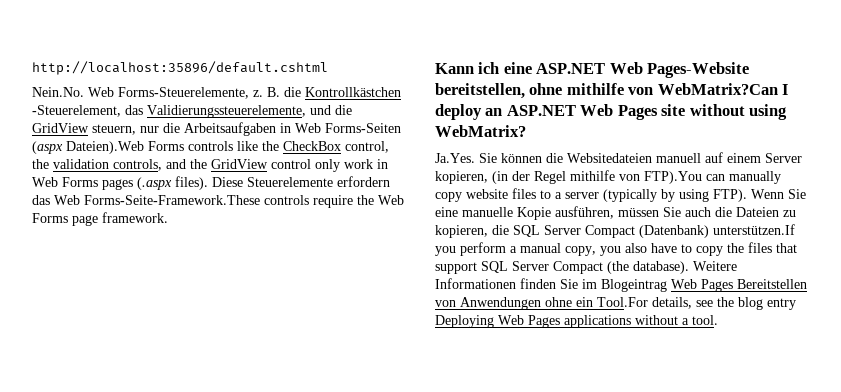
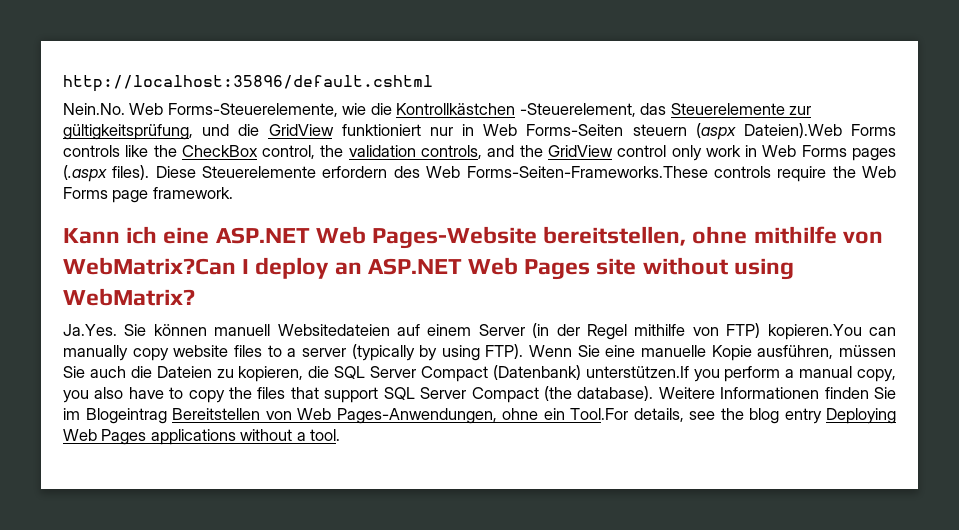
[253,87,280,97] z. B. -> [342,103,367,115] wie
[147,105,352,118] [32,122,276,136] Validierungssteuerelemente, und die GridView steuern, nur die Arbeitsaufgaben -> [670,103,812,115] [63,124,453,140] Steuerelemente zur gültigkeitsprüfung, und die GridView funktioniert nur
(401, 128) none -> [632,124,687,136] steuern
[32,195,260,205] das Web Forms-Seite-Framework.These -> [393,166,708,178] des Web Forms-Seiten-Frameworks.These
[546,153,701,163] die Websitedateien manuell -> [214,324,390,336] manuell Websitedateien
[435,171,488,184] kopieren, -> (525, 330) none
[644,171,702,184] FTP).You -> [726,323,862,340] FTP) kopieren.You
[671,279,807,292] [435,297,541,310] Web Pages Bereitstellen von Anwendungen -> [172,408,497,424] Bereitstellen von Web Pages-Anwendungen,

